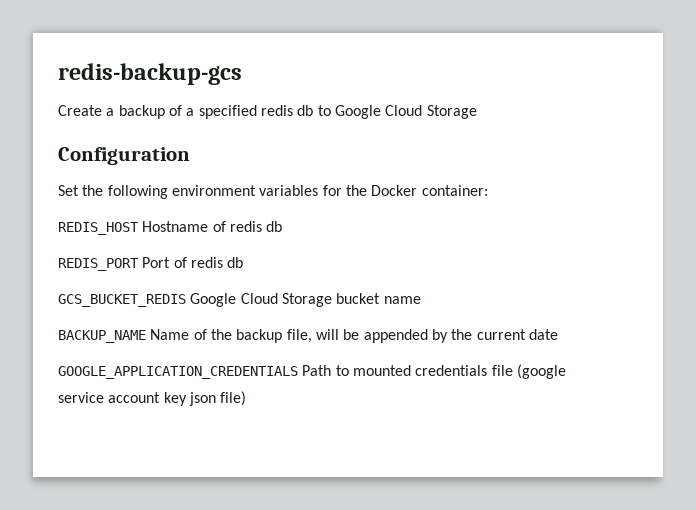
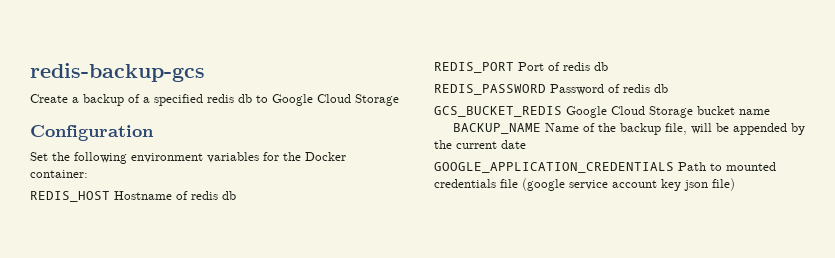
(244, 262) none -> [434,84,668,95] // REDIS_PASSWORD Password of redis db

